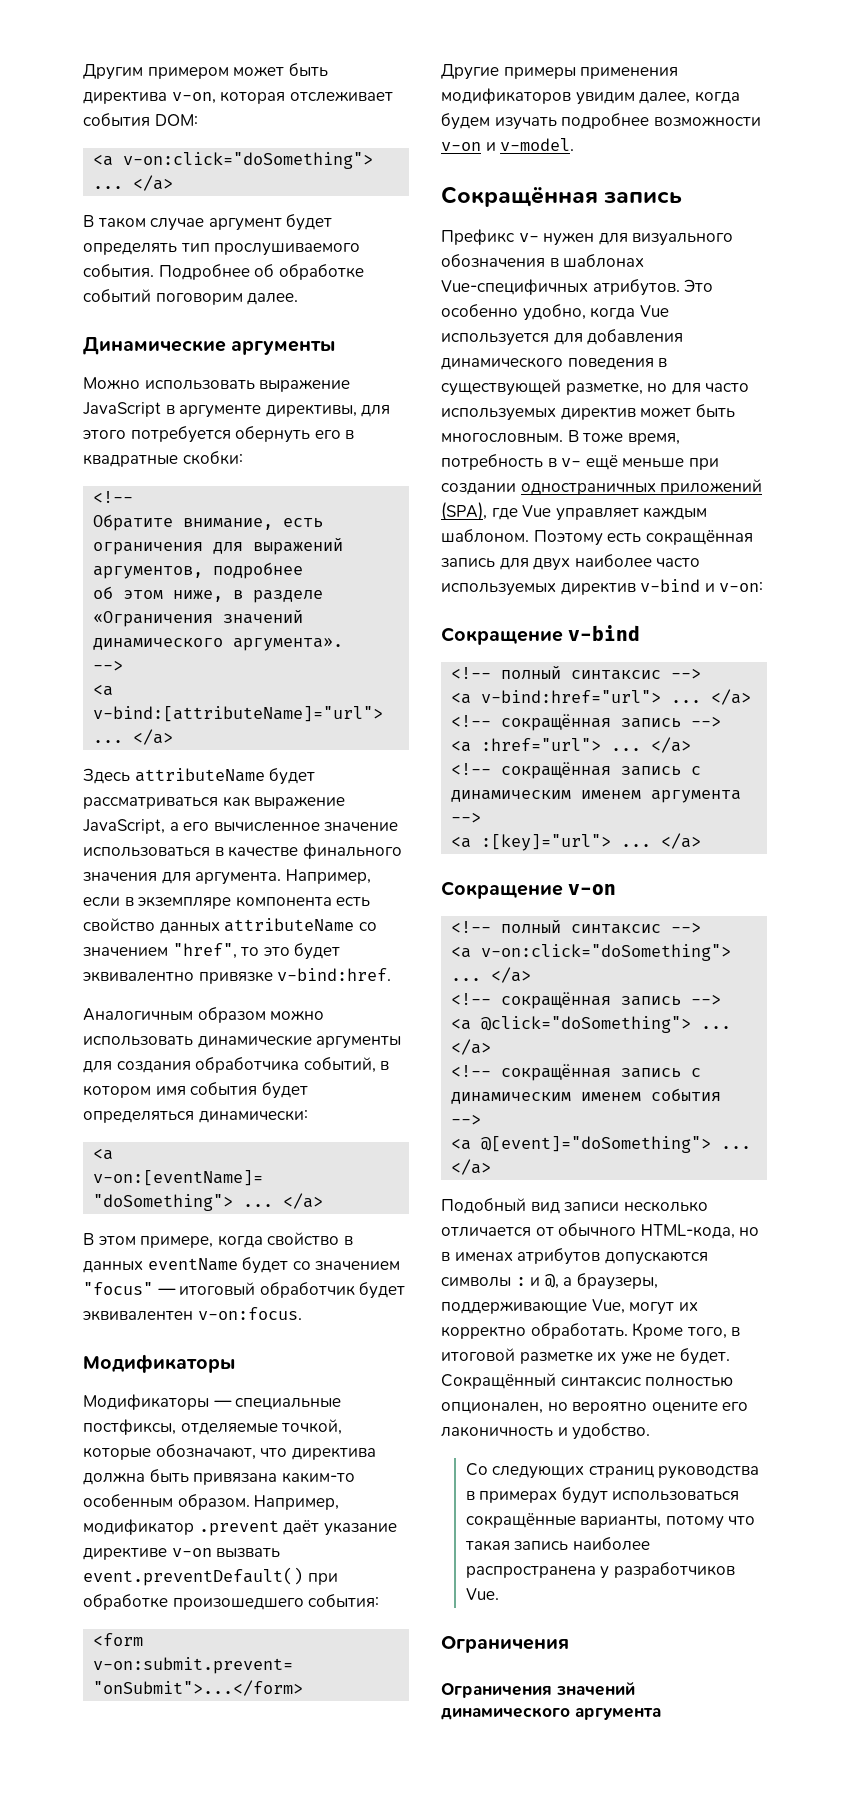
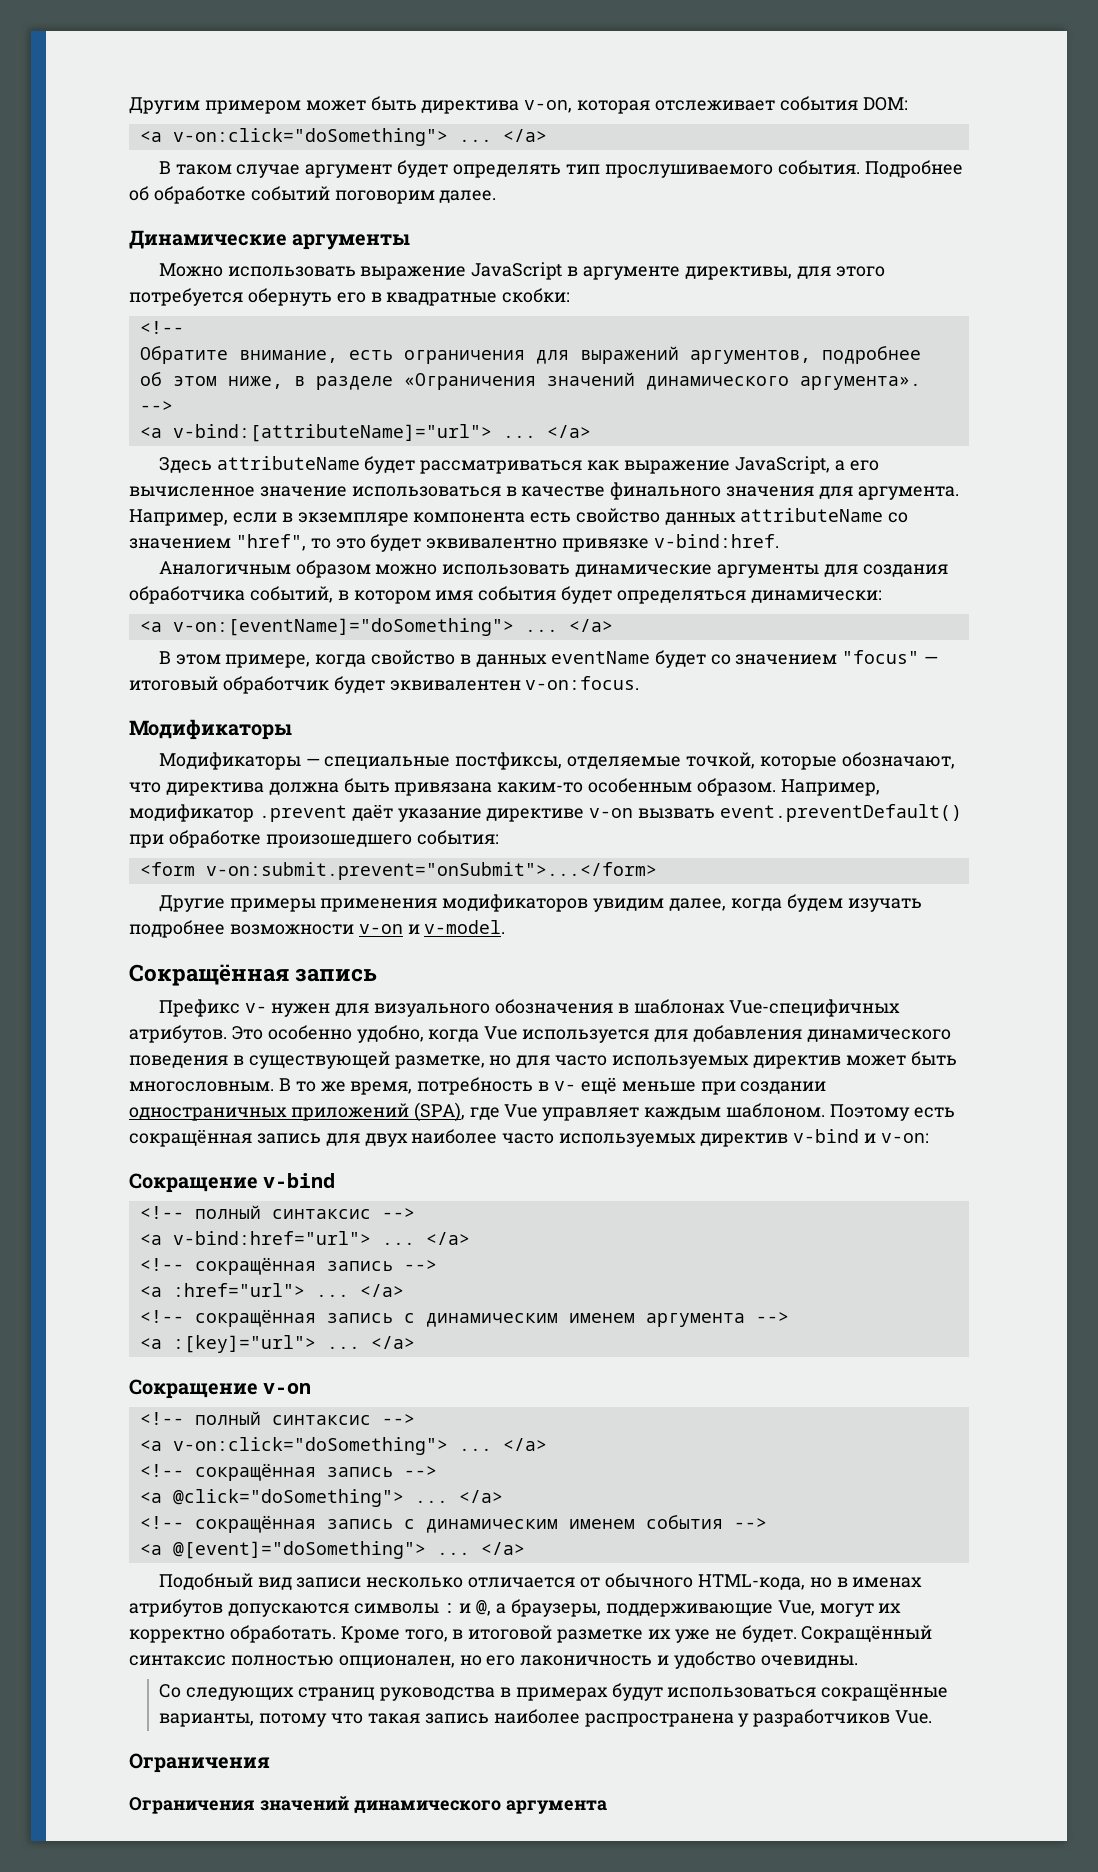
[582,432,624,443] тоже -> [295,1081,346,1092] то же
[572,1402,718,1414] вероятно оцените -> (482, 1660) none
[572,1423,651,1440] удобство. -> [674,1651,858,1669] удобство очевидны.

